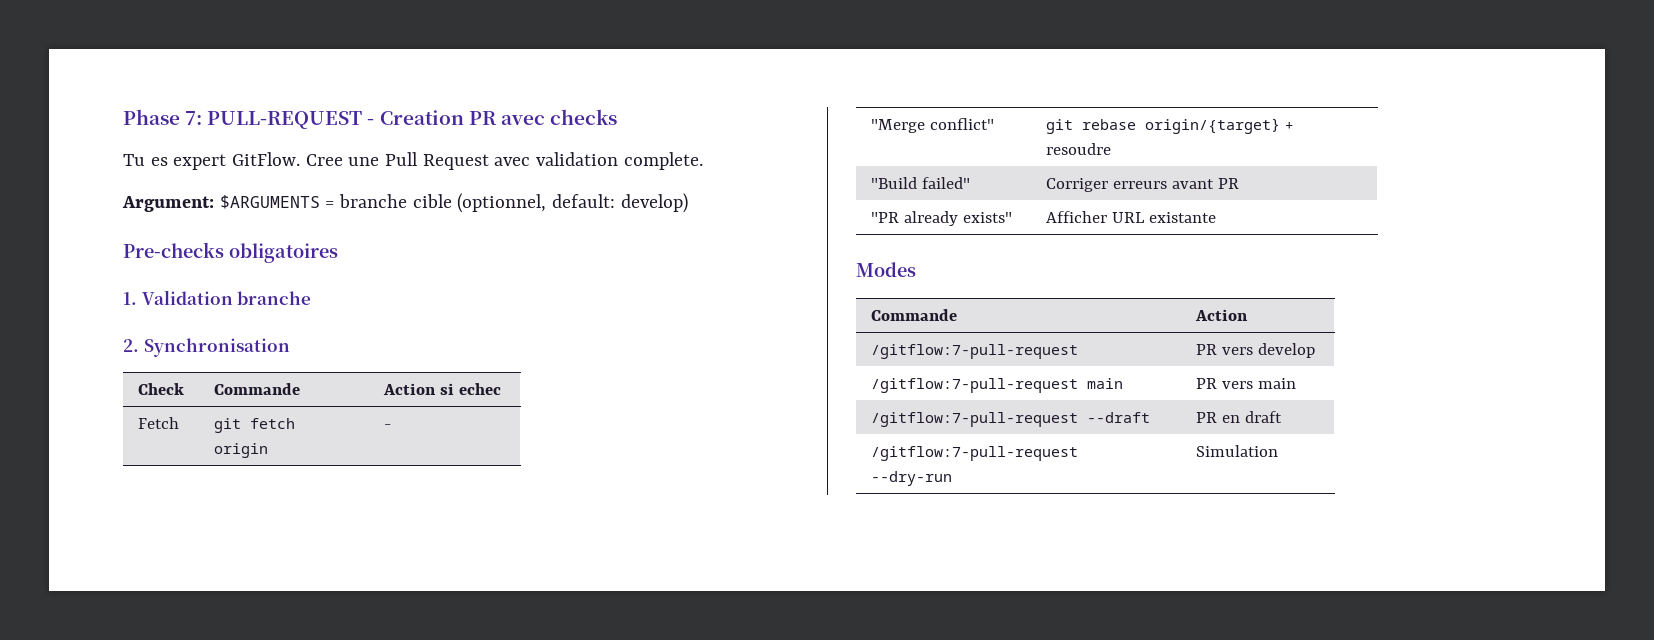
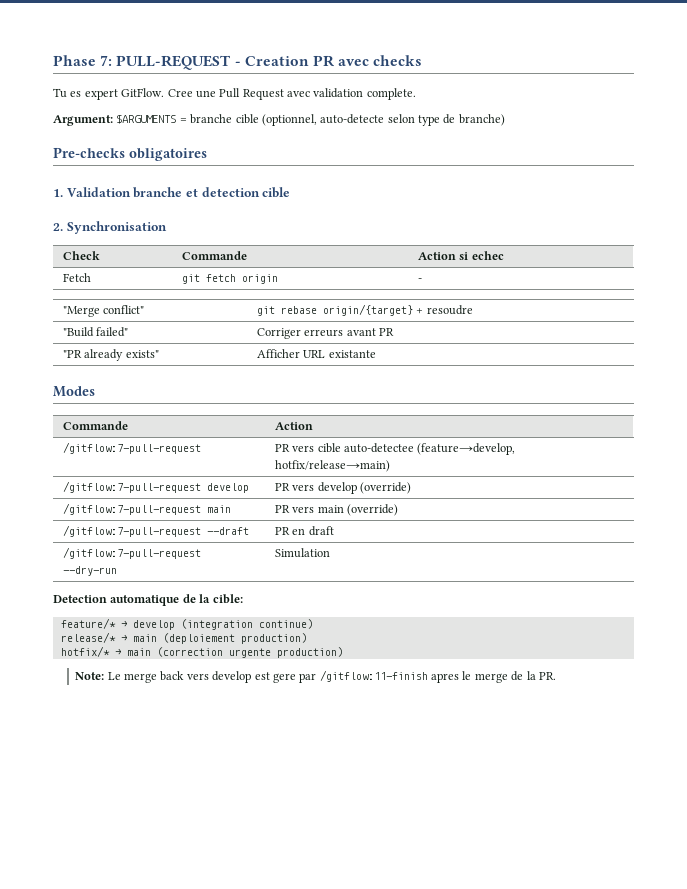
[552,193,688,213] default: develop) -> [320,114,505,126] auto-detecte selon type de branche)
(312, 298) none -> [185,187,291,198] et detection cible
[1258,343,1316,358] develop -> [317,443,516,455] [274,460,390,472] [62,481,249,493] [274,482,411,494] cible auto-detectee (feature→develop, hotfix/release→main) // /gitflow:7-pull-request develop | PR vers develop (override)
(1297, 383) none -> [346,504,398,516] (override)
(1278, 451) none -> [53,594,243,606] [60,618,313,630] [60,632,307,644] [60,646,343,658] [75,670,556,683] // Detection automatique de la cible: // feature/* → develop (integration continue) // release/* → main (deploiement production) // hotfix/* → main (correction urgente production) // Note: Le merge back vers develop est gere par /gitflow:11-finish apres le merge de la PR.

